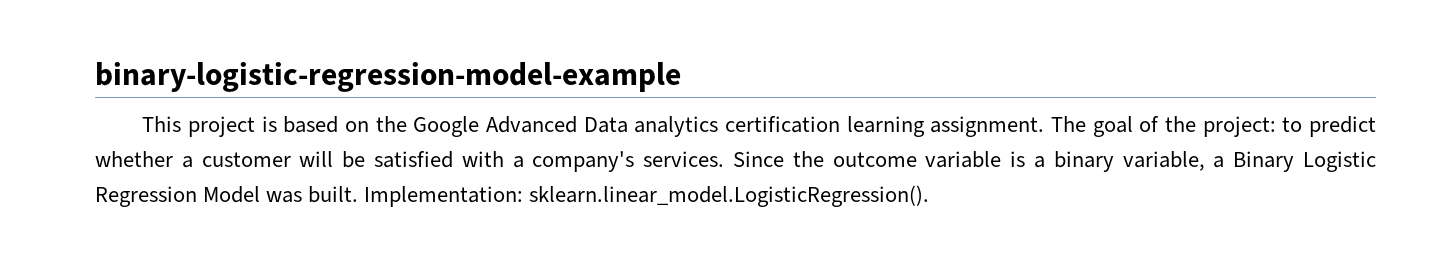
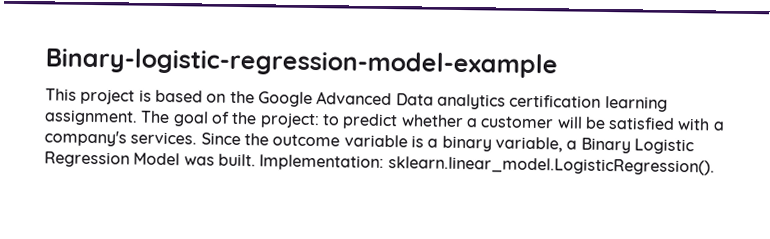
[95,62,681,92] binary-logistic-regression-model-example -> [45,47,558,79] Binary-logistic-regression-model-example

